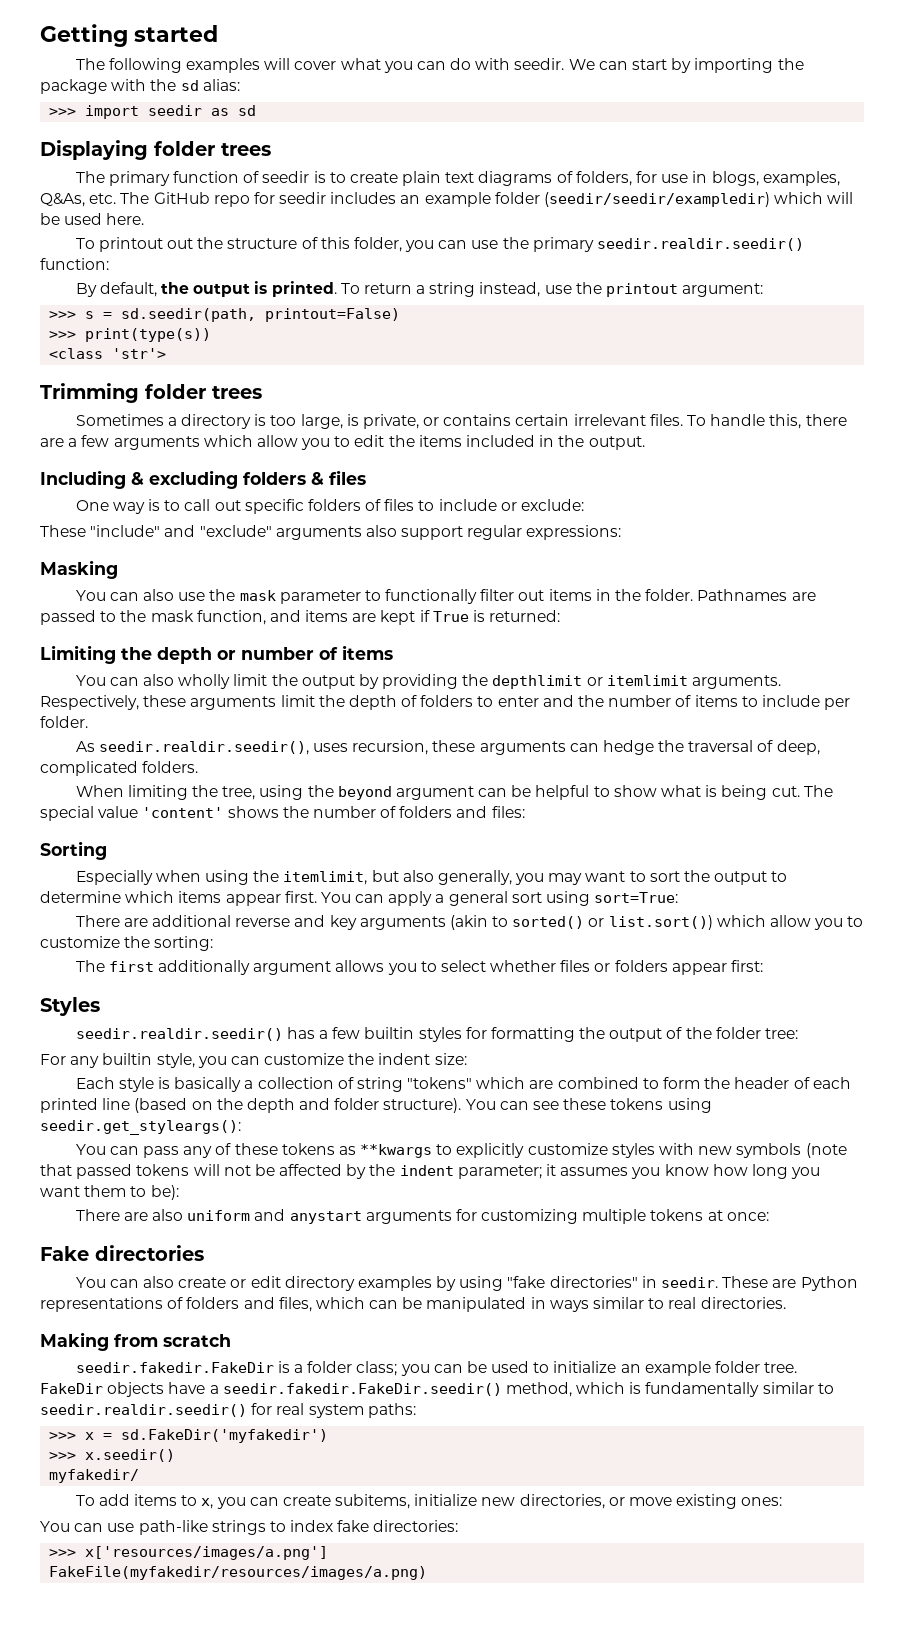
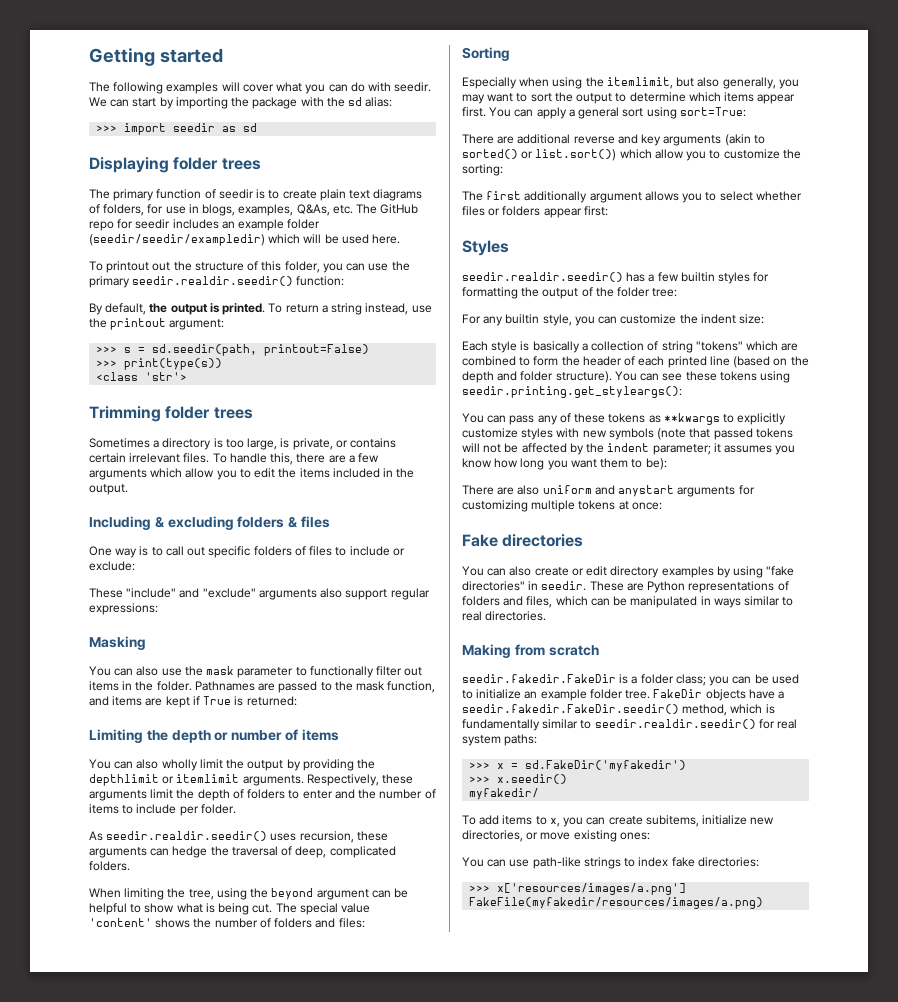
[98,741,309,755] seedir.realdir.seedir(), -> [106,831,268,841] seedir.realdir.seedir()
[40,1120,241,1135] seedir.get_styleargs(): -> [462,386,682,398] seedir.printing.get_styleargs():

